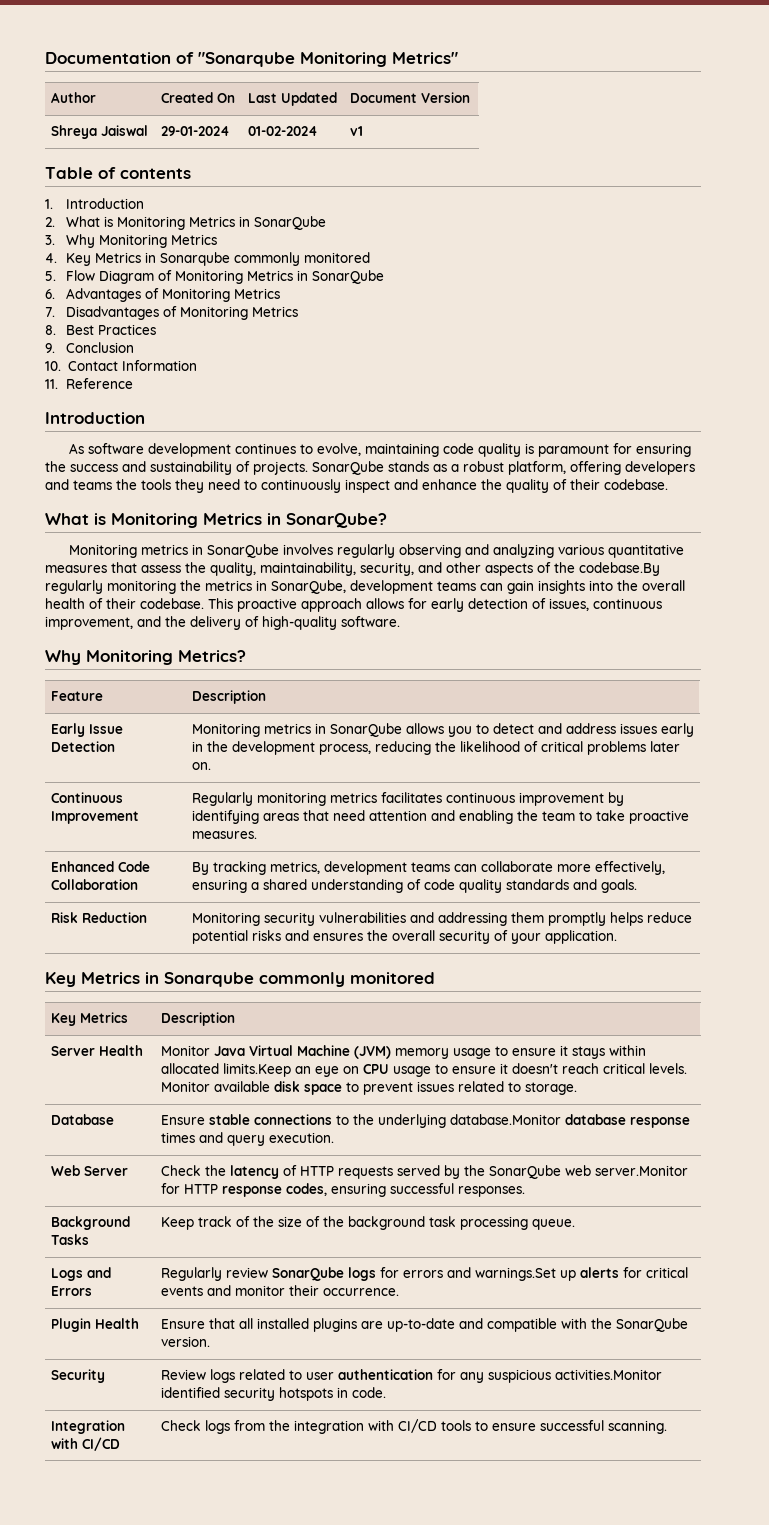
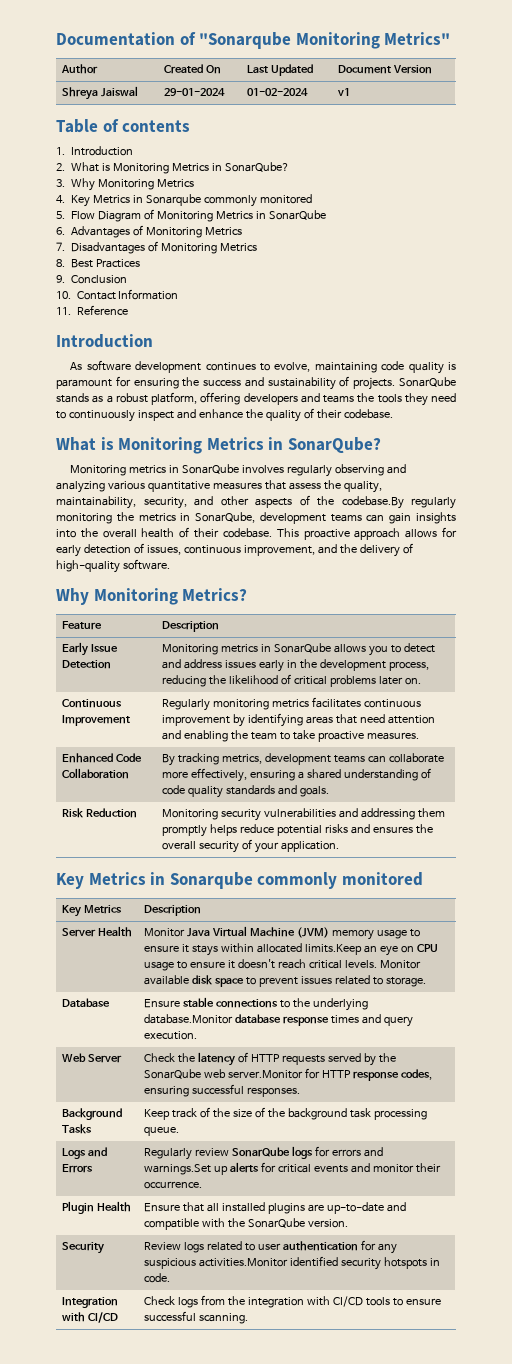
[254,216,327,230] SonarQube -> [224,162,289,172] SonarQube?

